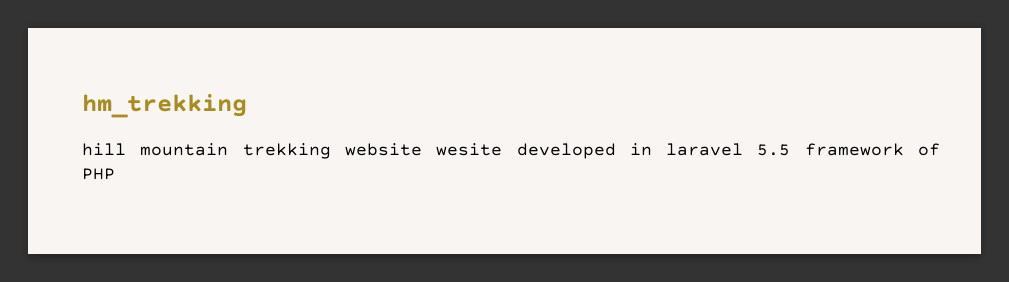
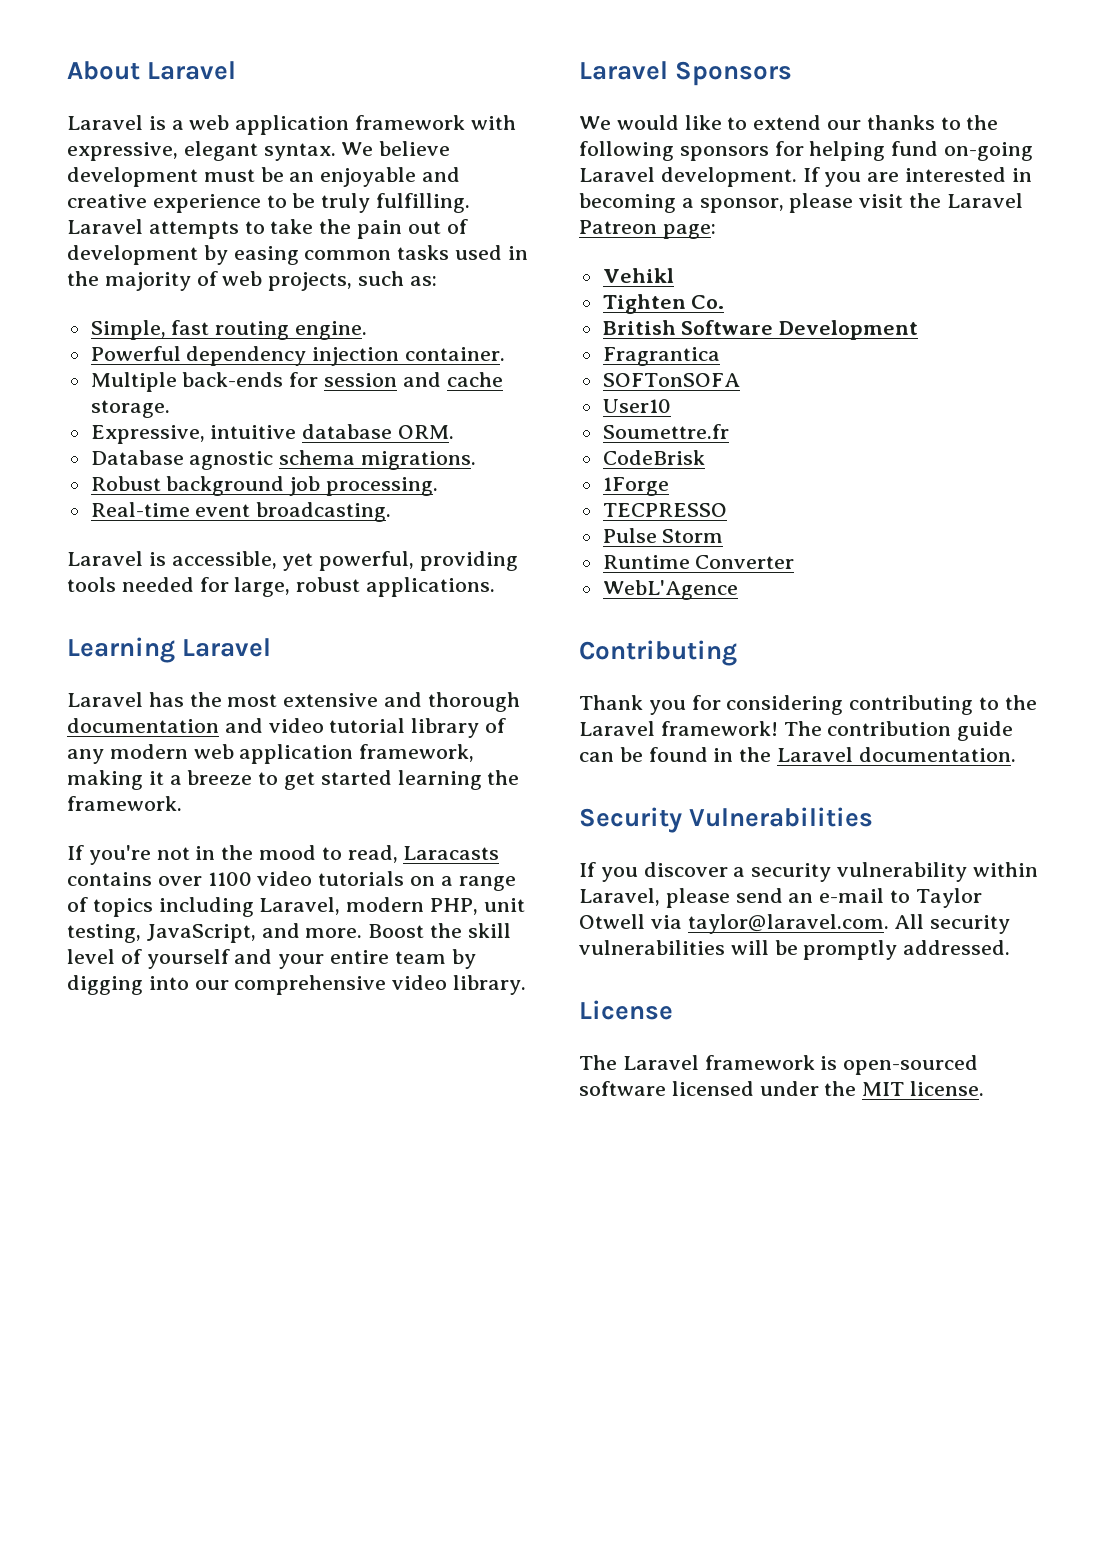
[82,94,247,118] [82,143,940,159] [82,168,115,180] hm_trekking // hill mountain trekking website wesite developed in laravel 5.5 framework of PHP -> [67,61,237,80] [67,115,516,135] [67,141,451,161] [67,167,461,187] [67,193,471,213] [67,219,468,239] [67,245,528,265] [67,271,437,291] [90,320,368,340] [90,346,506,366] [90,372,503,392] [90,400,170,418] [90,424,455,444] [90,450,477,470] [90,476,439,496] [90,502,392,522] [67,551,519,571] [67,577,496,597] [67,637,272,663] [67,692,520,712] [67,718,507,738] [67,744,475,764] [67,770,520,790] [67,796,182,811] [67,845,500,865] [67,871,516,891] [67,897,525,917] [67,923,511,943] [67,949,476,969] [67,975,527,995] [579,61,793,86] [579,115,999,130] [579,141,1034,161] [579,167,1032,187] [579,193,1023,213] [579,220,716,239] [602,268,674,283] [602,294,725,314] [602,320,919,340] [602,347,720,366] [602,373,740,387] [602,399,671,413] [602,424,729,439] [602,450,705,465] [602,477,669,496] [602,503,727,517] [602,528,724,543] [602,555,795,569] [602,580,738,600] [579,640,737,666] [579,695,1037,715] [579,721,1014,741] [579,747,1016,762] [579,807,874,833] [579,862,1038,882] [579,888,982,908] [579,914,1011,934] [579,940,1011,960] [579,1000,673,1020] [579,1055,979,1075] [579,1081,985,1096] About Laravel // Laravel is a web application framework with expressive, elegant syntax. We believe development must be an enjoyable and creative experience to be truly fulfilling. Laravel attempts to take the pain out of development by easing common tasks used in the majority of web projects, such as: // Simple, fast routing engine. // Powerful dependency injection container. // Multiple back-ends for session and cache storage. // Expressive, intuitive database ORM. // Database agnostic schema migrations. // Robust background job processing. // Real-time event broadcasting. // Laravel is accessible, yet powerful, providing tools needed for large, robust applications. // Learning Laravel // Laravel has the most extensive and thorough documentation and video tutorial library of any modern web application framework, making it a breeze to get started learning the framework. // If you're not in the mood to read, Laracasts contains over 1100 video tutorials on a range of topics including Laravel, modern PHP, unit testing, JavaScript, and more. Boost the skill level of yourself and your entire team by digging into our comprehensive video library. // Laravel Sponsors // We would like to extend our thanks to the following sponsors for helping fund on-going Laravel development. If you are interested in becoming a sponsor, please visit the Laravel Patreon page: // Vehikl // Tighten Co. // British Software Development // Fragrantica // SOFTonSOFA // User10 // Soumettre.fr // CodeBrisk // 1Forge // TECPRESSO // Pulse Storm // Runtime Converter // WebL'Agence // Contributing // Thank you for considering contributing to the Laravel framework! The contribution guide can be found in the Laravel documentation. // Security Vulnerabilities // If you discover a security vulnerability within Laravel, please send an e-mail to Taylor Otwell via taylor@laravel.com. All security vulnerabilities will be promptly addressed. // License // The Laravel framework is open-sourced software licensed under the MIT license.

